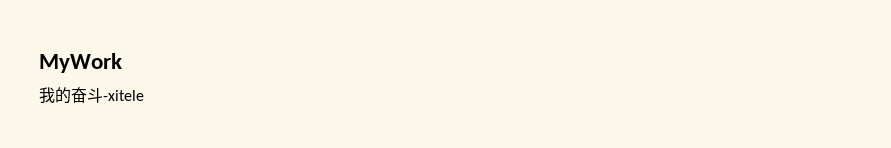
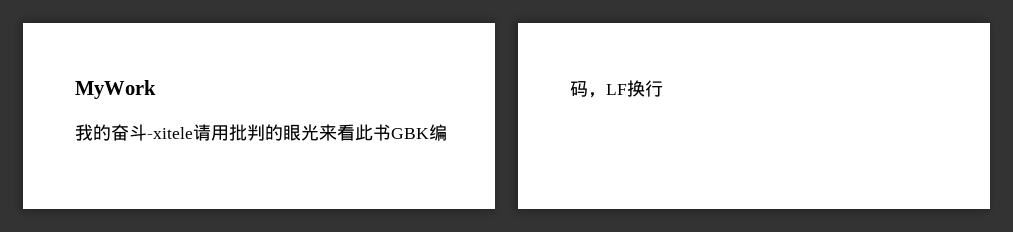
(144, 95) none -> [193,124,447,141] [570,80,663,98] 请用批判的眼光来看此书GBK编码，LF换行

